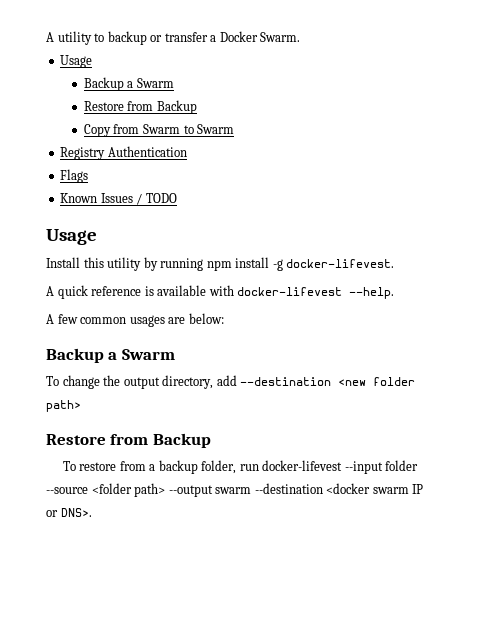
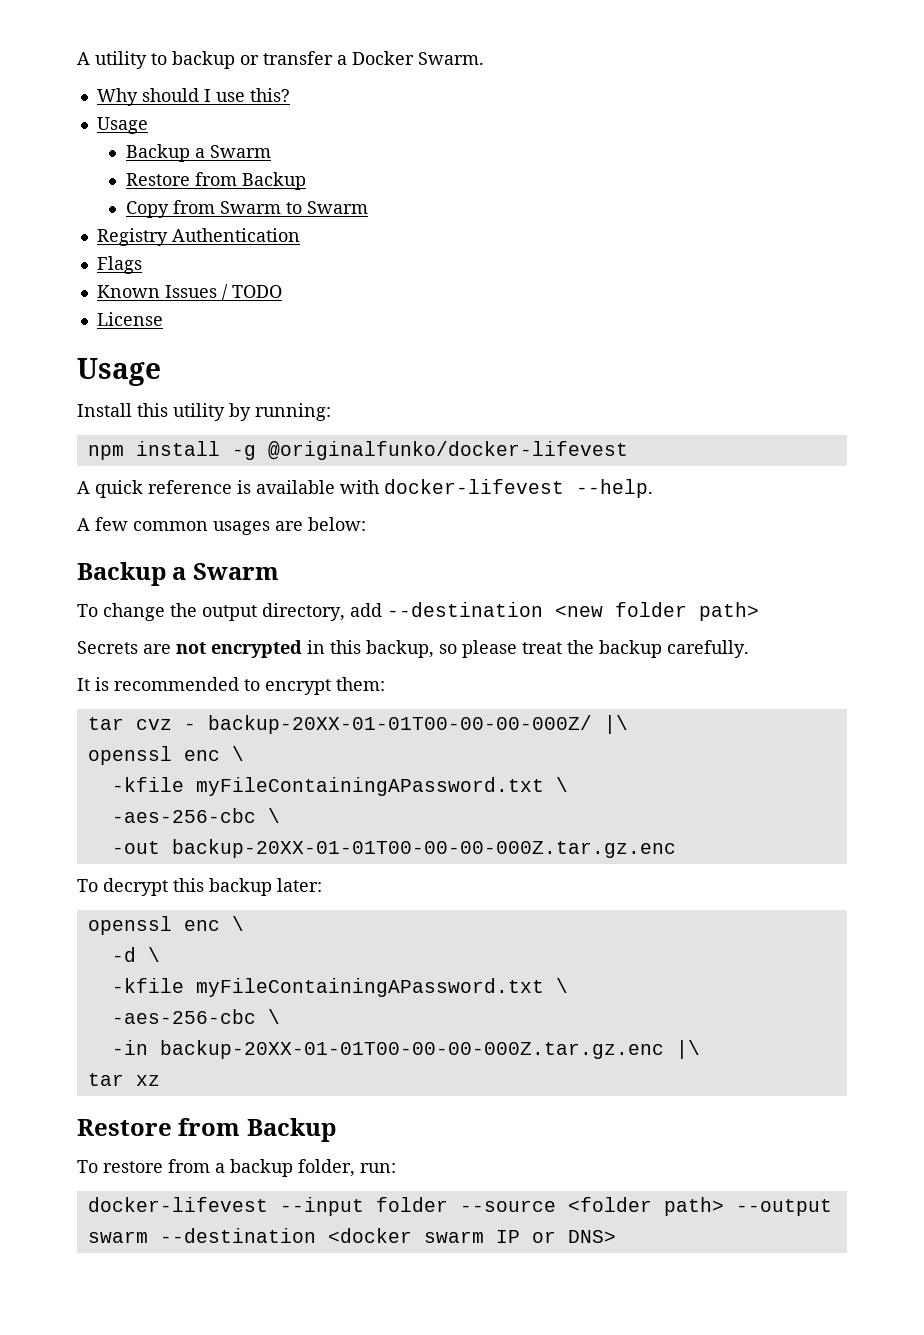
(301, 37) none -> [96,88,290,106] // Why should I use this?
(177, 198) none -> [96,312,163,326] // License
[160,258,204,271] running -> [255,403,331,421] running: //
[286,259,395,268] docker-lifevest. -> [267,441,628,460] @originalfunko/docker-lifevest
(81, 406) none -> [77,640,749,658] [77,677,385,695] [87,715,628,734] [87,746,244,765] [111,777,568,796] [111,808,280,823] [111,839,676,858] [77,878,322,896] [87,916,244,935] [111,947,160,962] [111,978,568,997] [111,1009,280,1024] [111,1040,700,1059] [87,1073,160,1086] // Secrets are not encrypted in this backup, so please treat the backup carefully. // It is recommended to encrypt them: // tar cvz - backup-20XX-01-01T00-00-00-000Z/ |\ // openssl enc \ // -kfile myFileContainingAPassword.txt \ // -aes-256-cbc \ // -out backup-20XX-01-01T00-00-00-000Z.tar.gz.enc // To decrypt this backup later: // openssl enc \ // -d \ // -kfile myFileContainingAPassword.txt \ // -aes-256-cbc \ // -in backup-20XX-01-01T00-00-00-000Z.tar.gz.enc |\ // tar xz
[239,464,259,471] run -> [360,1163,396,1173] run: //
[60,508,92,517] DNS>. -> [567,1230,616,1243] DNS>

